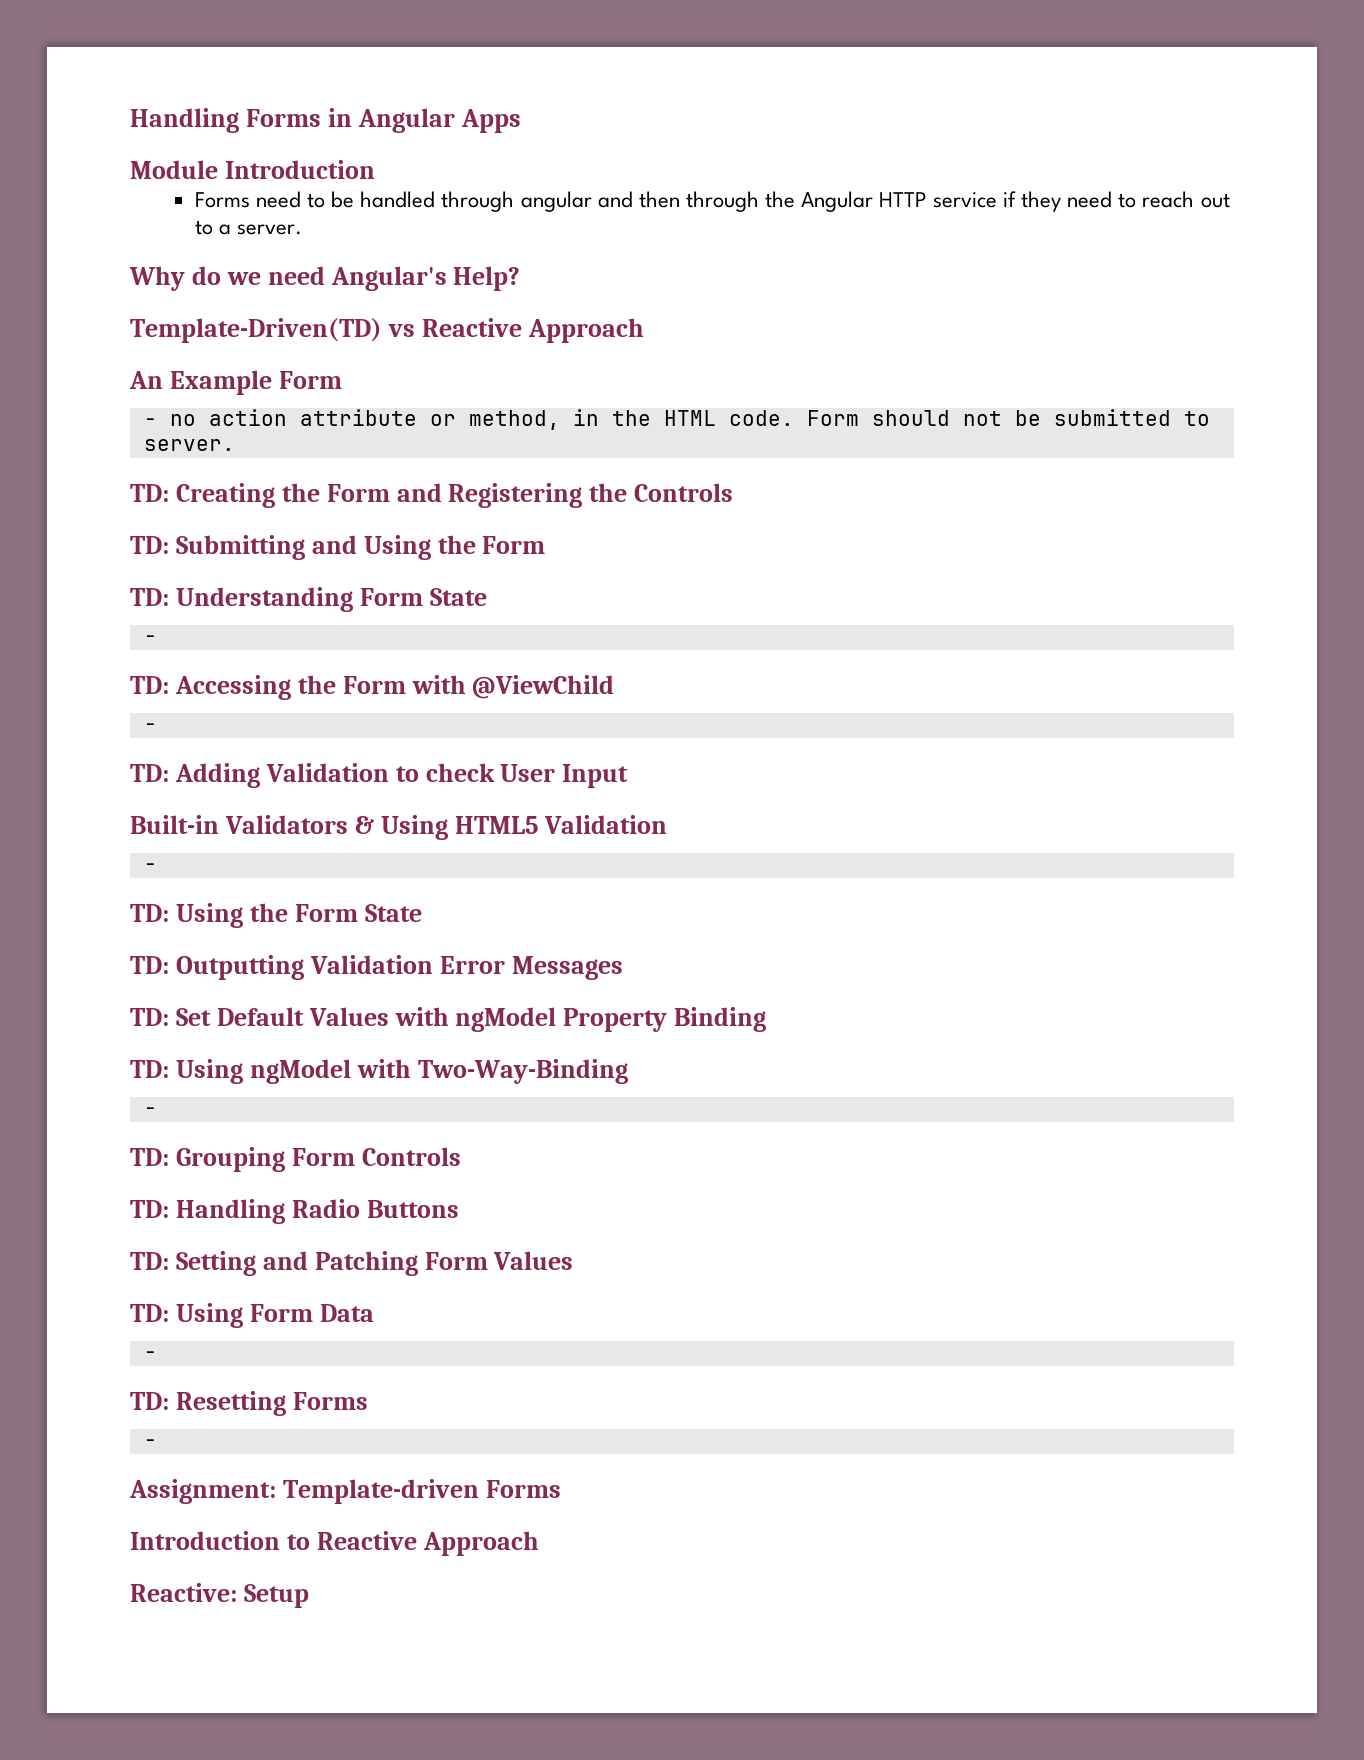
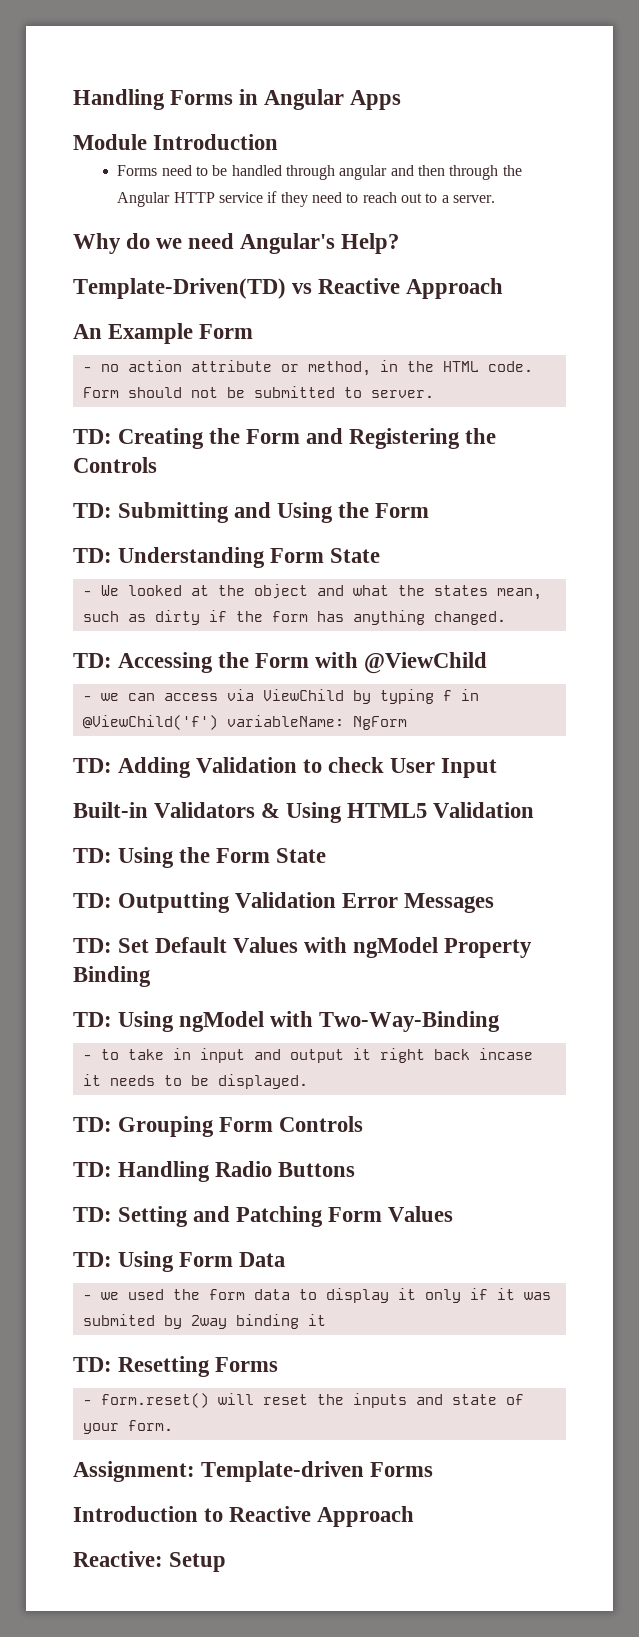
(157, 639) none -> [100,584,542,600] [82,610,506,625] We looked at the object and what the states mean, such as dirty if the form has anything changed.
(157, 727) none -> [100,689,479,704] [82,715,407,730] we can access via ViewChild by typing f in @ViewChild('f') variableName: NgForm
[143,863,157,871] // - -> (535, 810) none
(157, 1111) none -> [100,1048,533,1063] [82,1074,308,1089] to take in input and output it right back incase it needs to be displayed.
[130,1391,368,1416] [143,1439,157,1447] // TD: Resetting Forms // - -> [100,1288,551,1303] [82,1314,326,1329] [73,1356,279,1377] [82,1393,524,1408] [82,1420,173,1434] we used the form data to display it only if it was submited by 2way binding it // TD: Resetting Forms // - form.reset() will reset the inputs and state of your form.

